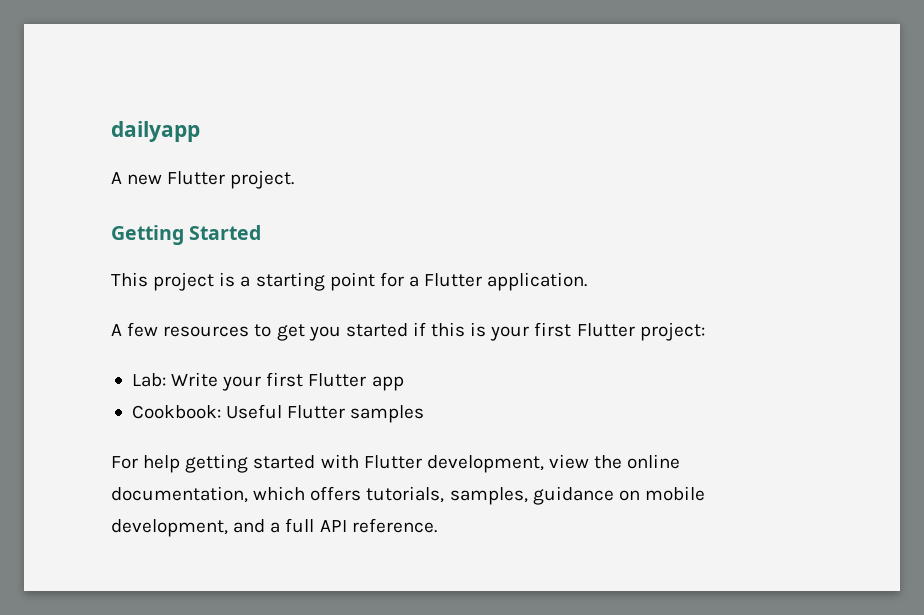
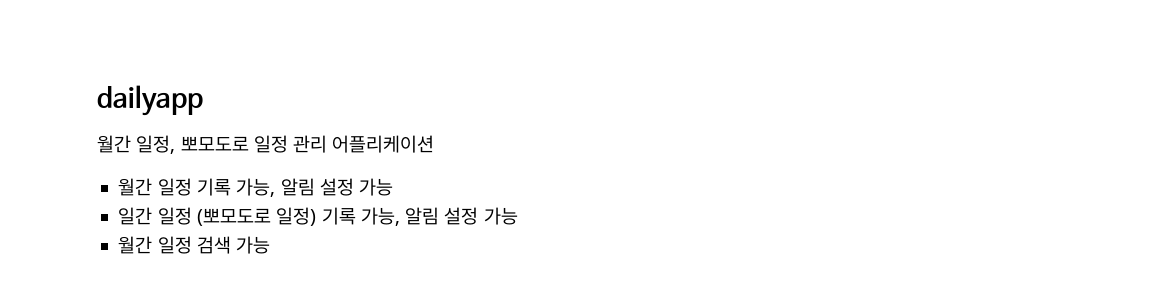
[111,170,295,189] [111,225,262,245] [111,272,588,291] [111,322,705,341] [131,372,404,391] [131,404,425,423] [111,454,681,473] [111,486,705,505] [111,518,437,537] A new Flutter project. // Getting Started // This project is a starting point for a Flutter application. // A few resources to get you started if this is your first Flutter project: // Lab: Write your first Flutter app // Cookbook: Useful Flutter samples // For help getting started with Flutter development, view the online documentation, which offers tutorials, samples, guidance on mobile development, and a full API reference. -> [97,135,435,154] [118,178,394,197] [118,207,518,226] [118,236,271,254] 월간 일정, 뽀모도로 일정 관리 어플리케이션 // 월간 일정 기록 가능, 알림 설정 가능 // 일간 일정 (뽀모도로 일정) 기록 가능, 알림 설정 가능 // 월간 일정 검색 가능

